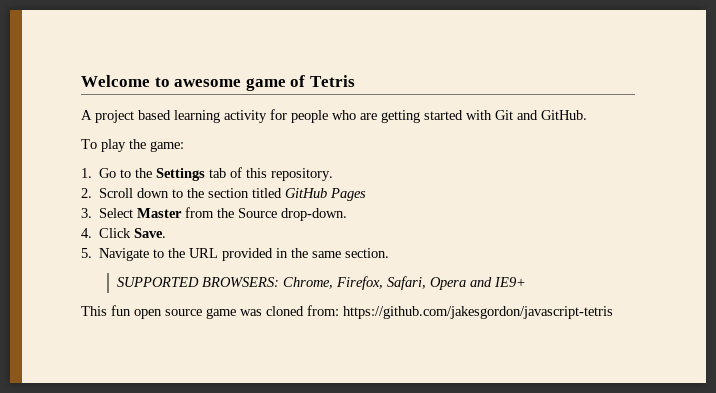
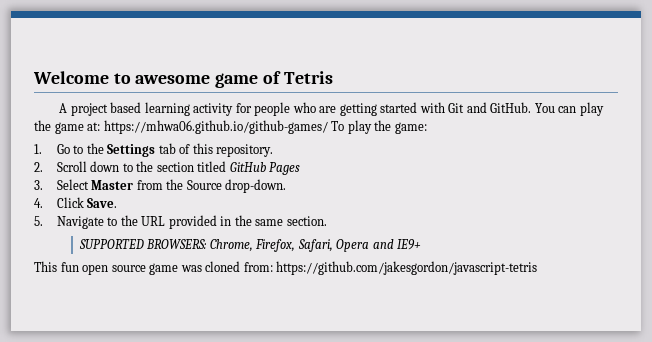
(587, 115) // -> [534,102,604,116] [34,120,328,134] You can play the game at: https://mhwa06.github.io/github-games/

